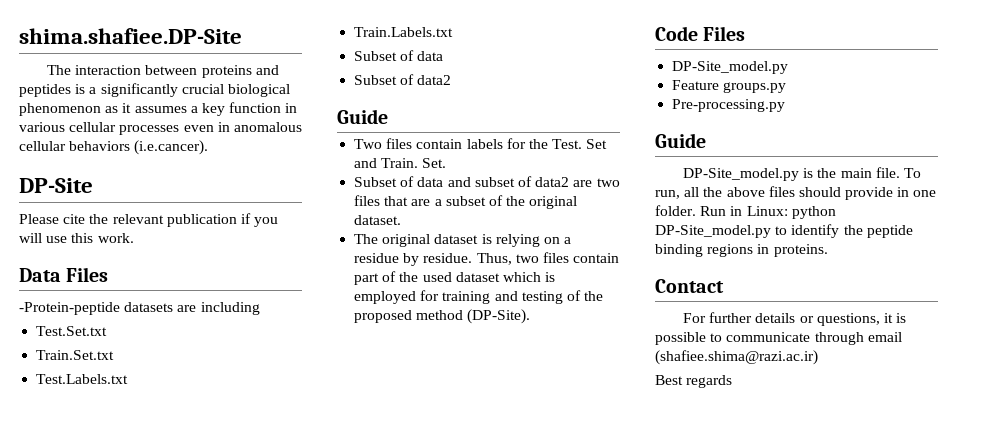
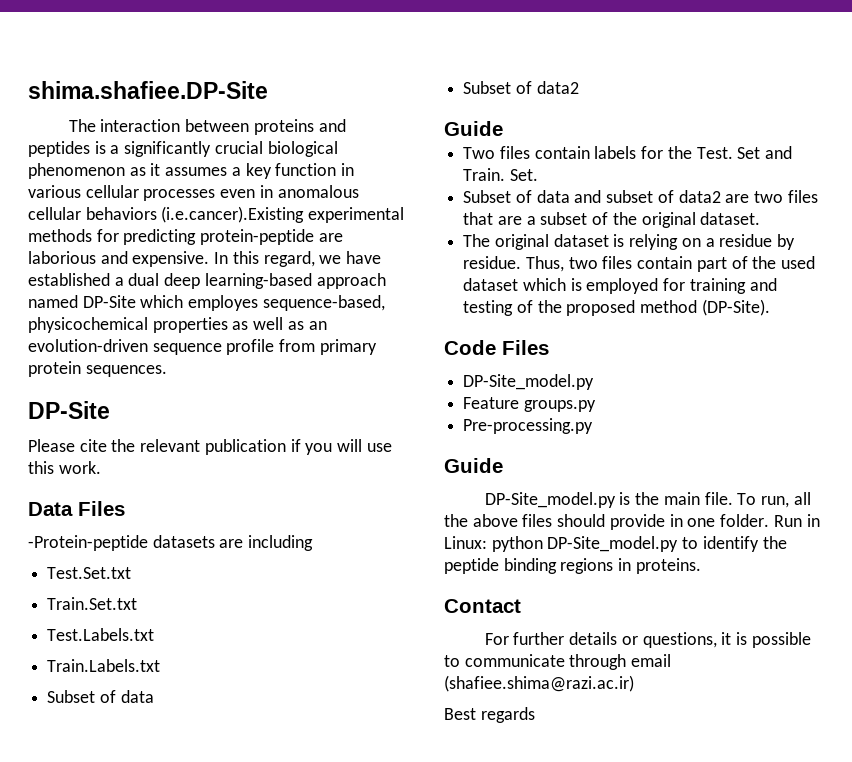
[134,140,209,155] (i.e.cancer). -> [161,206,405,223] [28,229,343,245] [28,251,382,267] [28,273,386,289] [28,295,385,311] [28,317,327,333] [28,339,377,355] [28,361,167,377] (i.e.cancer).Existing experimental methods for predicting protein-peptide are laborious and expensive. In this regard, we have established a dual deep learning-based approach named DP-Site which employes sequence-based, physicochemical properties as well as an evolution-driven sequence profile from primary protein sequences.

